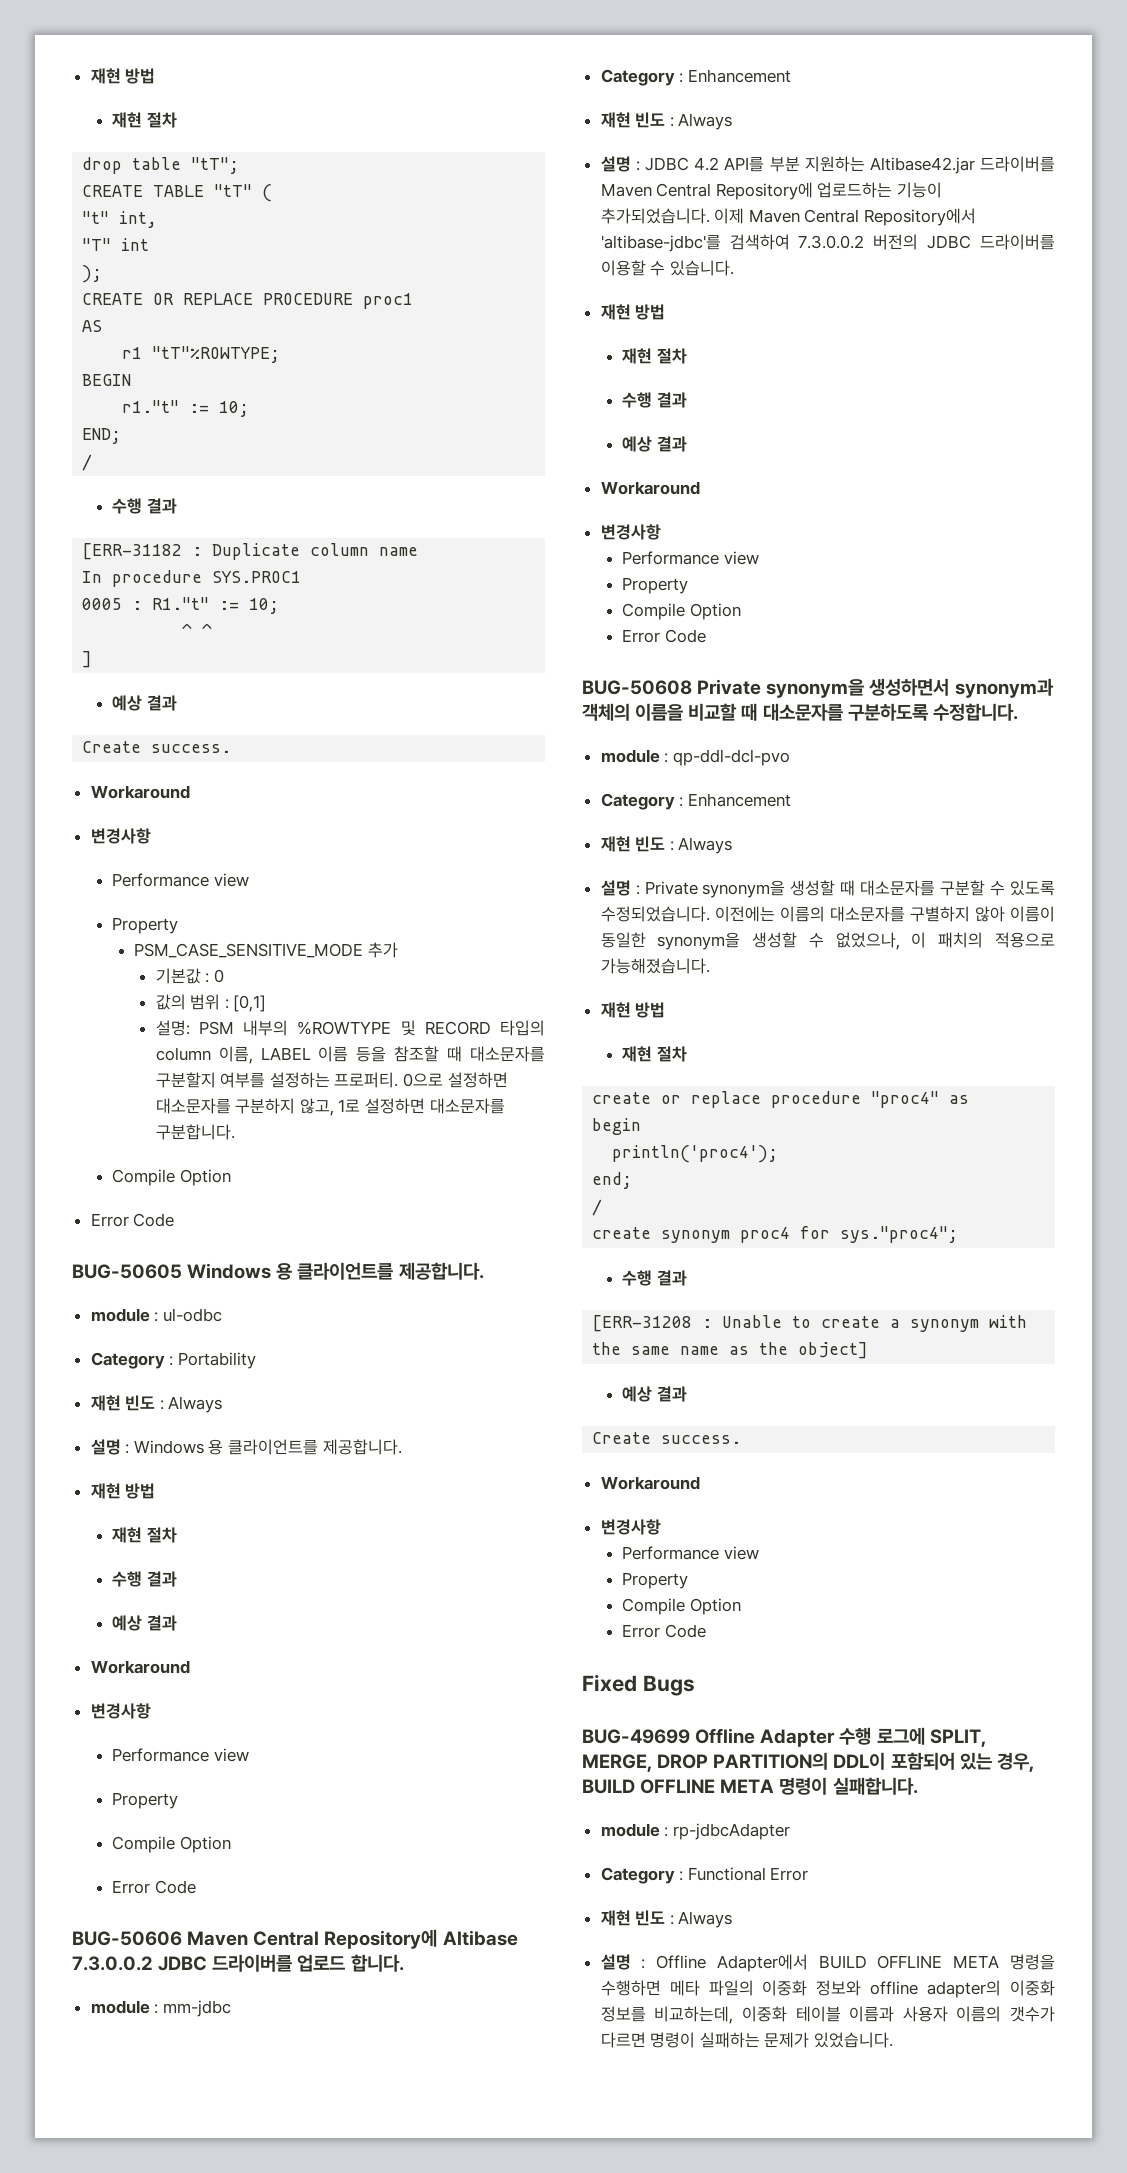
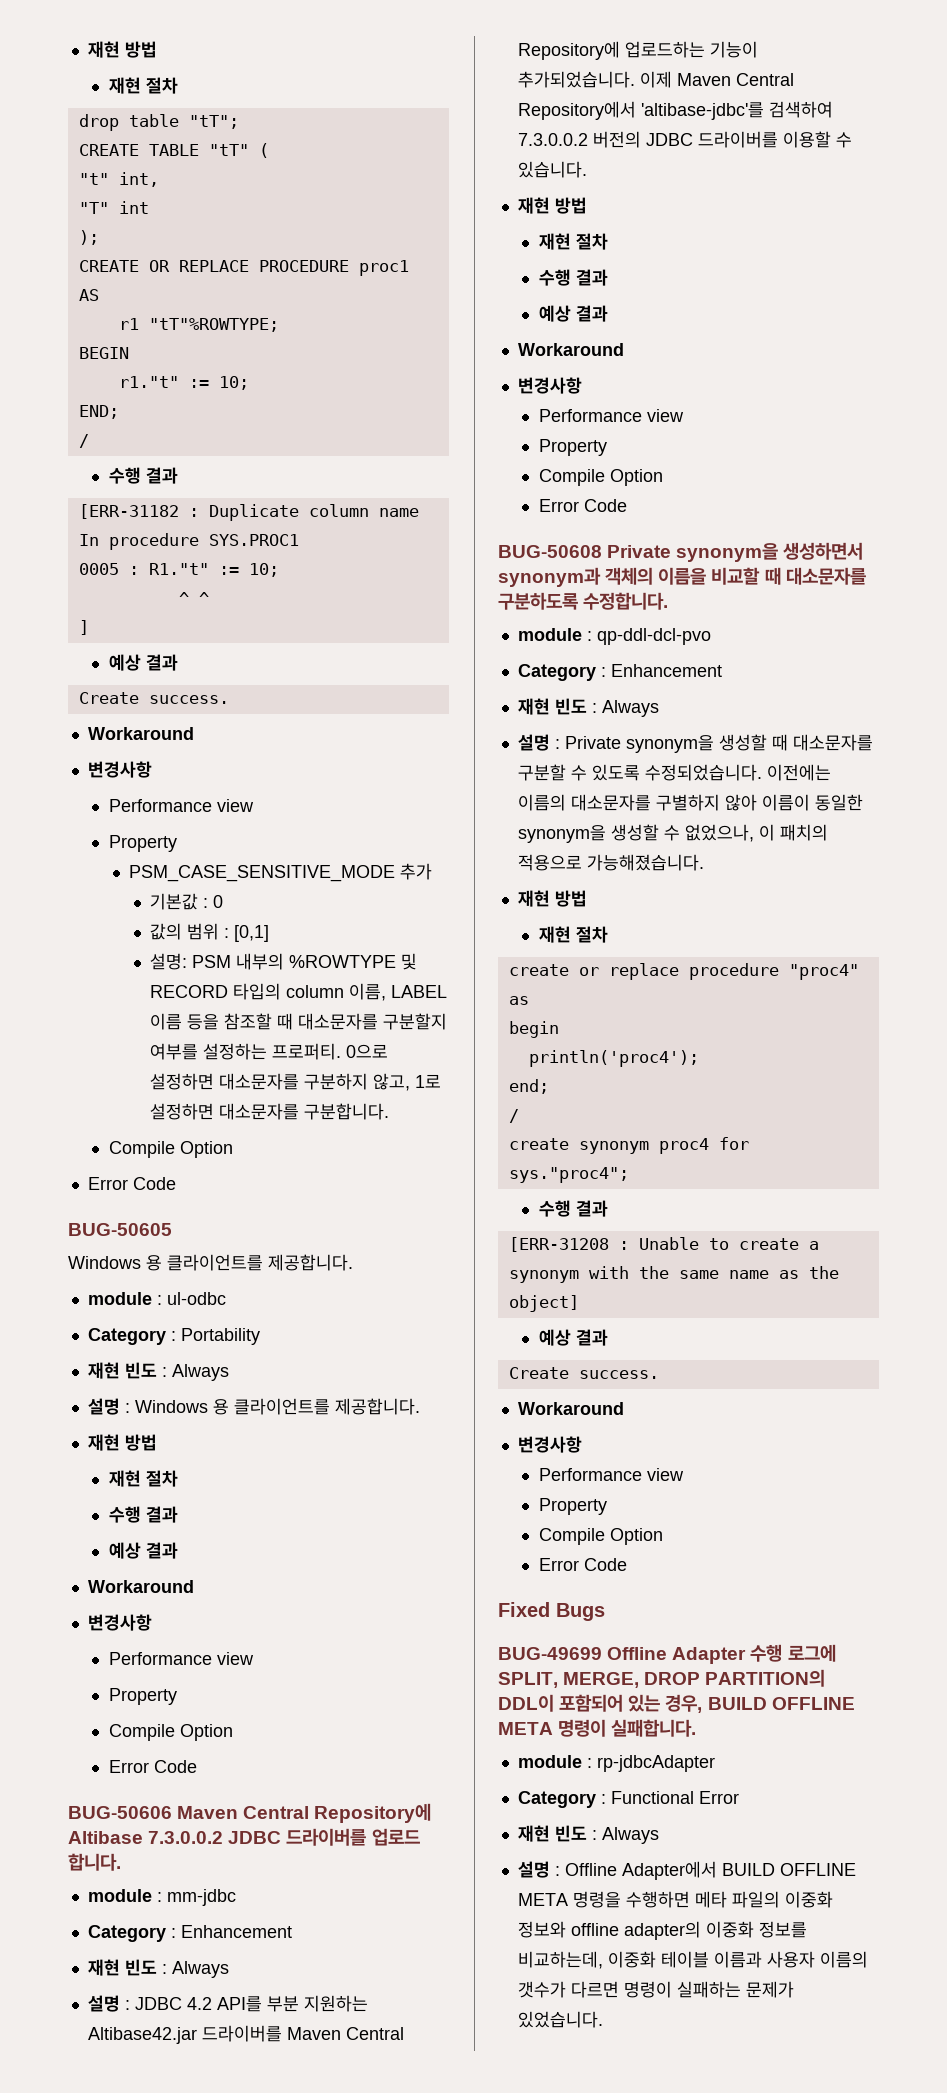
(182, 1271) none -> (172, 1229) //

